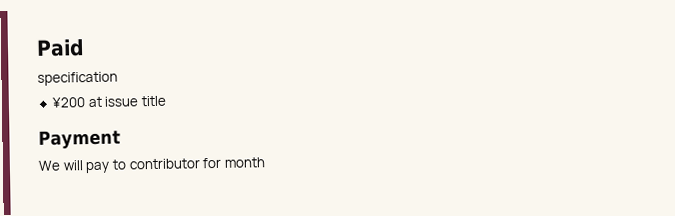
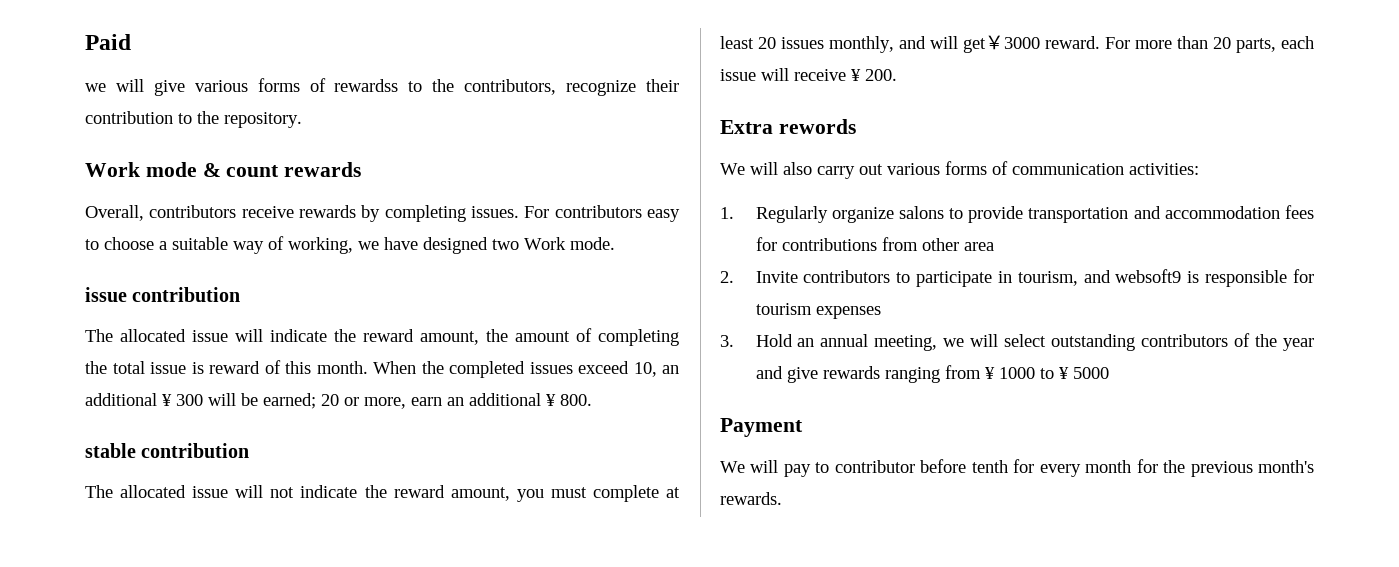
[37,71,118,86] [51,95,166,108] specification // ¥200 at issue title -> [85,78,680,96] [85,111,302,128] [85,162,362,177] [85,205,680,222] [85,236,615,254] [85,287,241,302] [85,328,679,346] [85,360,679,378] [85,393,592,409] [85,443,250,458] [85,485,680,502] [720,35,1314,53] [720,68,897,81] [720,119,856,134] [720,161,1199,179] [720,205,1314,223] [755,237,994,251] [720,269,1314,287] [755,303,881,319] [720,333,1314,351] [755,365,1109,383] we will give various forms of rewardss to the contributors, recognize their contribution to the repository. // Work mode & count rewards // Overall, contributors receive rewards by completing issues. For contributors easy to choose a suitable way of working, we have designed two Work mode. // issue contribution // The allocated issue will indicate the reward amount, the amount of completing the total issue is reward of this month. When the completed issues exceed 10, an additional ¥ 300 will be earned; 20 or more, earn an additional ¥ 800. // stable contribution // The allocated issue will not indicate the reward amount, you must complete at least 20 issues monthly, and will get￥3000 reward. For more than 20 parts, each issue will receive ¥ 200. // Extra rewords // We will also carry out various forms of communication activities: // 1. Regularly organize salons to provide transportation and accommodation fees for contributions from other area // 2. Invite contributors to participate in tourism, and websoft9 is responsible for tourism expenses // 3. Hold an annual meeting, we will select outstanding contributors of the year and give rewards ranging from ¥ 1000 to ¥ 5000
[202,157,265,169] for month -> [920,459,1314,477] [720,492,782,505] before tenth for every month for the previous month's rewards.

